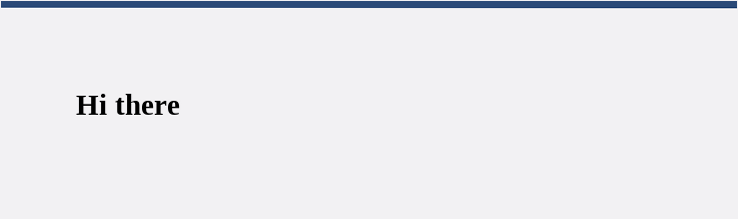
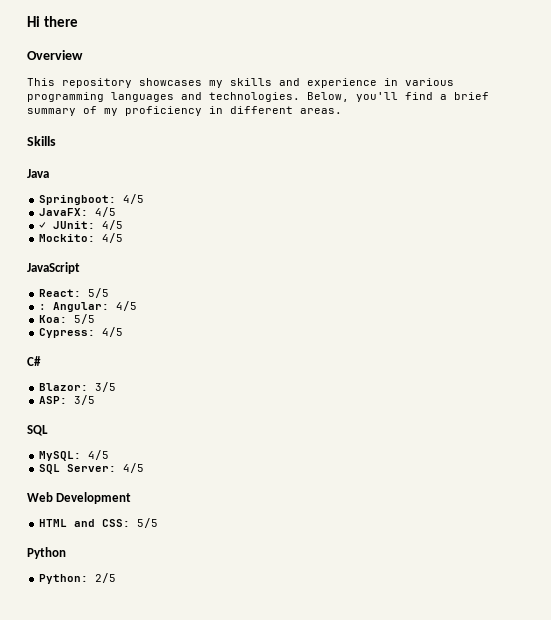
(181, 104) none -> [27,50,83,60] [27,78,454,88] [27,92,489,102] [27,106,342,116] [27,136,56,146] [27,169,49,178] [39,194,145,205] [39,207,117,217] [39,220,124,230] [39,233,124,243] [27,262,80,274] [39,288,110,298] [39,301,138,312] [39,314,96,324] [39,327,124,338] [27,356,41,366] [39,382,117,392] [39,395,96,405] [27,425,48,436] [39,450,110,461] [39,463,145,474] [27,492,132,504] [39,518,159,528] [27,547,66,559] [39,573,117,584] // Overview // This repository showcases my skills and experience in various programming languages and technologies. Below, you'll find a brief summary of my proficiency in different areas. // Skills // Java // Springboot: 4/5 // JavaFX: 4/5 // ✓ JUnit: 4/5 // Mockito: 4/5 // JavaScript // React: 5/5 // : Angular: 4/5 // Koa: 5/5 // Cypress: 4/5 // C# // Blazor: 3/5 // ASP: 3/5 // SQL // MySQL: 4/5 // SQL Server: 4/5 // Web Development // HTML and CSS: 5/5 // Python // Python: 2/5

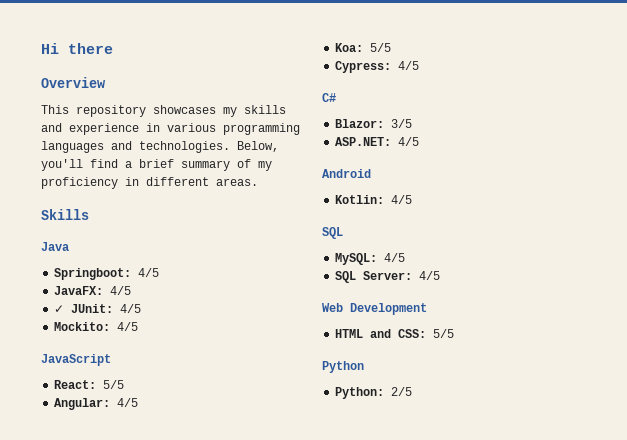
[39,304,47,310] : -> (125, 384) none
[39,395,96,405] ASP: 3/5 -> [335,137,420,146] [322,169,371,178] [335,195,413,204] ASP.NET: 4/5 // Android // Kotlin: 4/5

